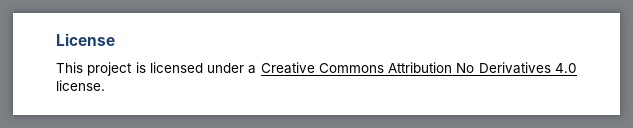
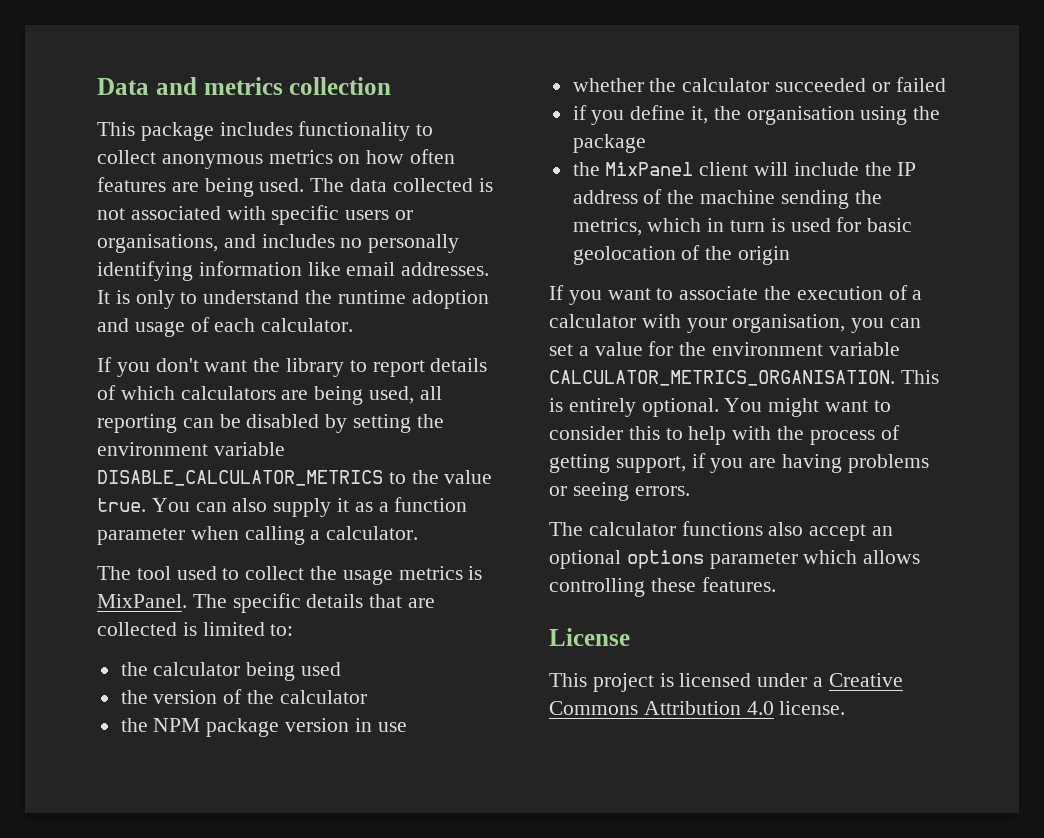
(56, 39) none -> [97,77,392,95] [97,121,434,141] [97,149,456,169] [97,177,493,197] [97,205,414,225] [97,234,460,253] [97,261,490,281] [97,290,489,309] [97,317,354,337] [97,357,488,377] [97,385,442,405] [97,414,444,433] [97,442,285,456] [97,470,493,486] [97,497,468,517] [97,526,419,545] [97,566,483,585] [97,593,436,613] [97,622,294,636] [120,662,342,681] [120,689,367,704] [120,718,407,737] [572,77,946,92] [572,105,941,125] [572,134,646,153] [572,162,917,176] [572,189,882,209] [572,217,913,236] [572,245,791,265] [549,285,923,305] [549,314,922,333] [549,341,900,356] [549,370,939,386] [549,398,891,417] [549,425,900,445] [549,453,929,473] [549,482,690,501] [549,521,894,541] [549,550,921,569] [549,577,776,597] Data and metrics collection // This package includes functionality to collect anonymous metrics on how often features are being used. The data collected is not associated with specific users or organisations, and includes no personally identifying information like email addresses. It is only to understand the runtime adoption and usage of each calculator. // If you don't want the library to report details of which calculators are being used, all reporting can be disabled by setting the environment variable DISABLE_CALCULATOR_METRICS to the value true. You can also supply it as a function parameter when calling a calculator. // The tool used to collect the usage metrics is MixPanel. The specific details that are collected is limited to: // the calculator being used // the version of the calculator // the NPM package version in use // whether the calculator succeeded or failed // if you define it, the organisation using the package // the MixPanel client will include the IP address of the machine sending the metrics, which in turn is used for basic geolocation of the origin // If you want to associate the execution of a calculator with your organisation, you can set a value for the environment variable CALCULATOR_METRICS_ORGANISATION. This is entirely optional. You might want to consider this to help with the process of getting support, if you are having problems or seeing errors. // The calculator functions also accept an optional options parameter which allows controlling these features. //
[456,62,551,74] No Derivatives -> (741, 708) none

